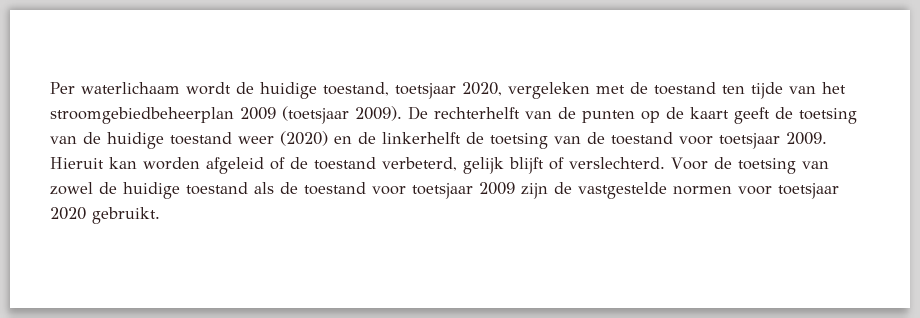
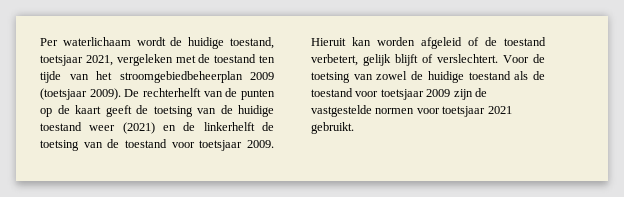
[462,82,502,96] 2020, -> [85,55,113,66] 2021,
[280,131,328,146] (2020) -> [122,122,155,134] (2021)
[382,157,457,171] verbeterd, -> [311,54,358,66] verbetert,
[569,157,665,169] verslechterd. -> [437,54,498,63] verslechtert.
[50,207,86,220] 2020 -> [487,106,512,114] 2021

